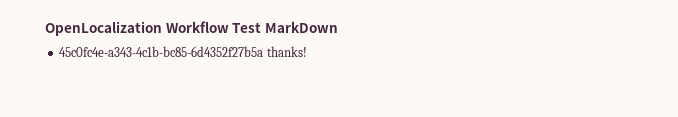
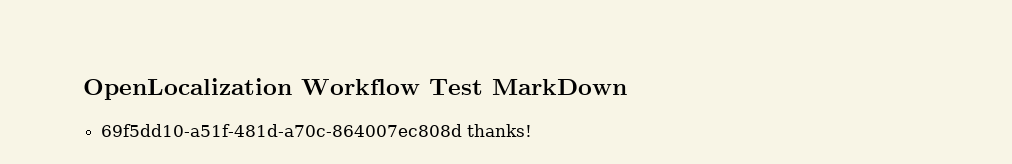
[59,46,264,57] 45c0fc4e-a343-4c1b-bc85-6d4352f27b5a -> [101,124,463,137] 69f5dd10-a51f-481d-a70c-864007ec808d

